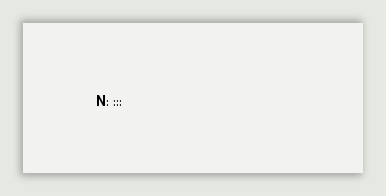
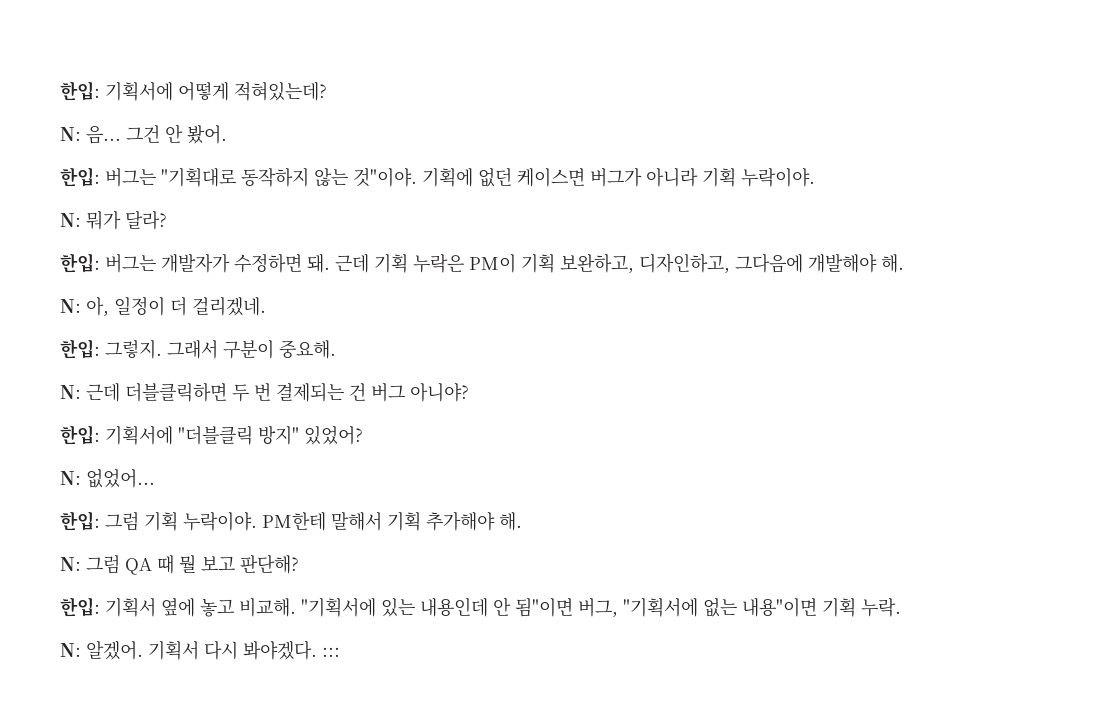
[96,95,109,106] N: -> [60,81,327,101] [60,124,227,144] [60,167,815,187] [60,211,167,230] [60,253,904,274] [60,297,266,317] [60,339,336,359] [60,383,469,402] [60,425,363,445] [60,469,155,488] [60,511,522,531] [60,555,299,575] [60,597,901,618] [60,640,317,660] 한입: 기획서에 어떻게 적혀있는데? // N: 음... 그건 안 봤어. // 한입: 버그는 "기획대로 동작하지 않는 것"이야. 기획에 없던 케이스면 버그가 아니라 기획 누락이야. // N: 뭐가 달라? // 한입: 버그는 개발자가 수정하면 돼. 근데 기획 누락은 PM이 기획 보완하고, 디자인하고, 그다음에 개발해야 해. // N: 아, 일정이 더 걸리겠네. // 한입: 그렇지. 그래서 구분이 중요해. // N: 근데 더블클릭하면 두 번 결제되는 건 버그 아니야? // 한입: 기획서에 "더블클릭 방지" 있었어? // N: 없었어... // 한입: 그럼 기획 누락이야. PM한테 말해서 기획 추가해야 해. // N: 그럼 QA 때 뭘 보고 판단해? // 한입: 기획서 옆에 놓고 비교해. "기획서에 있는 내용인데 안 됨"이면 버그, "기획서에 없는 내용"이면 기획 누락. // N: 알겠어. 기획서 다시 봐야겠다.

